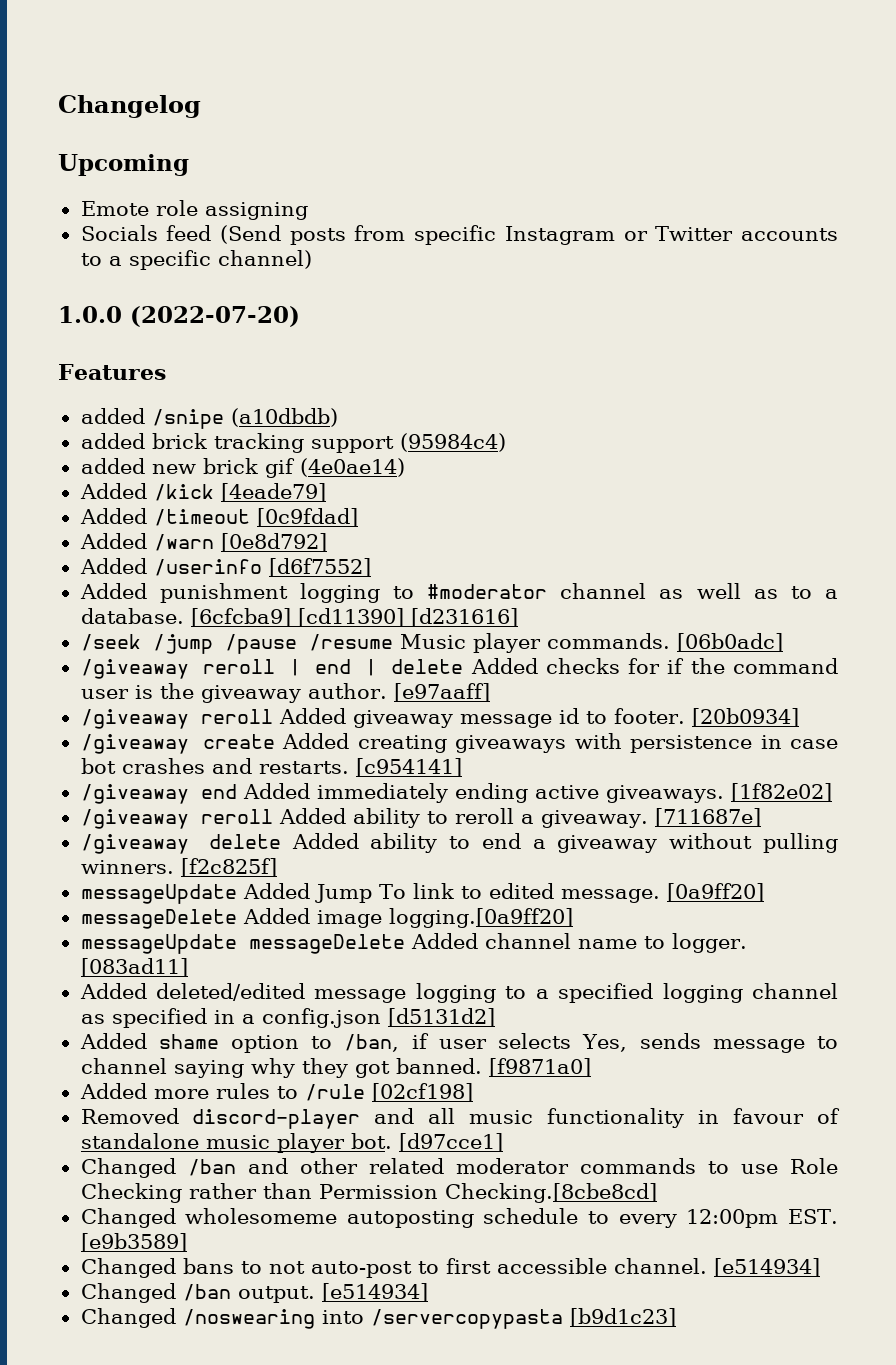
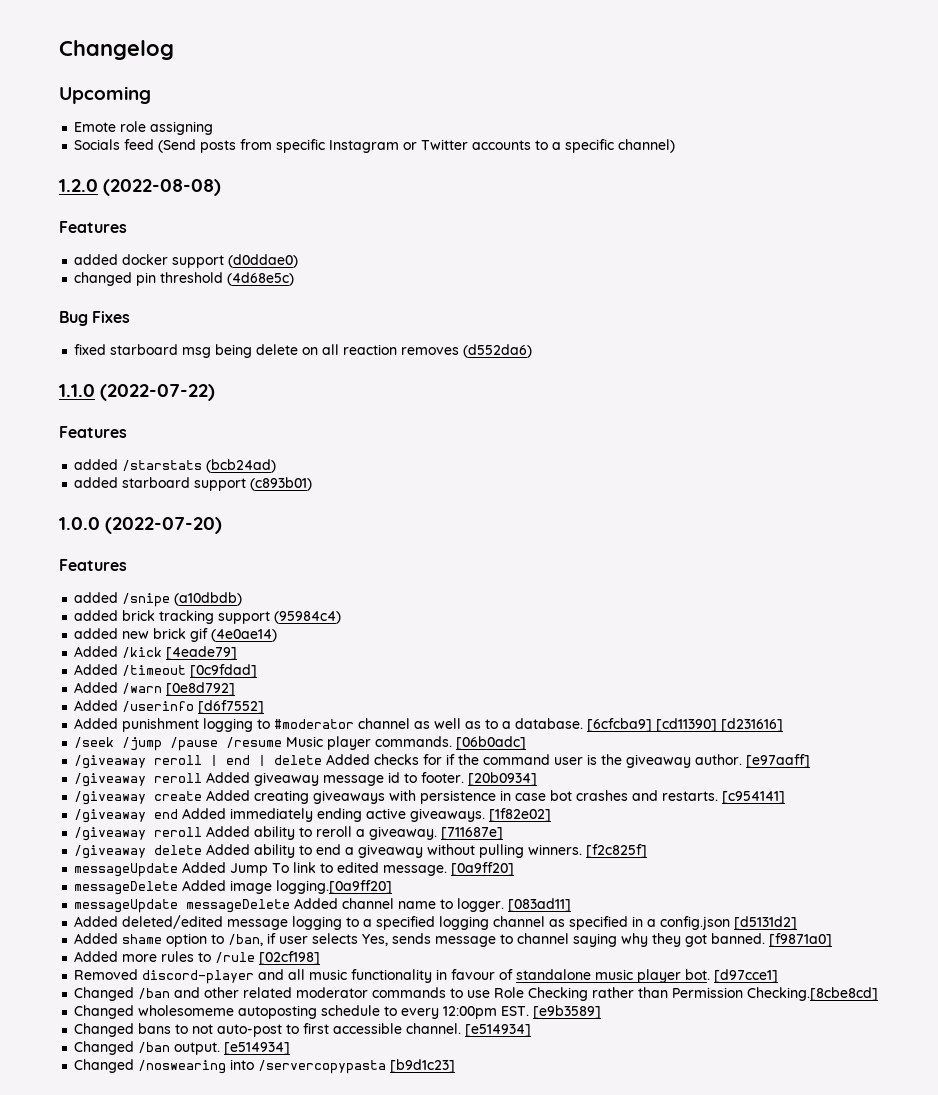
(312, 259) none -> [59,179,222,196] [59,221,127,233] [74,254,299,268] [74,272,295,286] [59,311,131,326] [74,344,533,358] [59,384,216,401] [59,426,127,438] [74,459,277,473] [74,477,313,491] // 1.2.0 (2022-08-08) // Features // added docker support (d0ddae0) // changed pin threshold (4d68e5c) // Bug Fixes // fixed starboard msg being delete on all reaction removes (d552da6) // 1.1.0 (2022-07-22) // Features // added /starstats (bcb24ad) // added starboard support (c893b01)

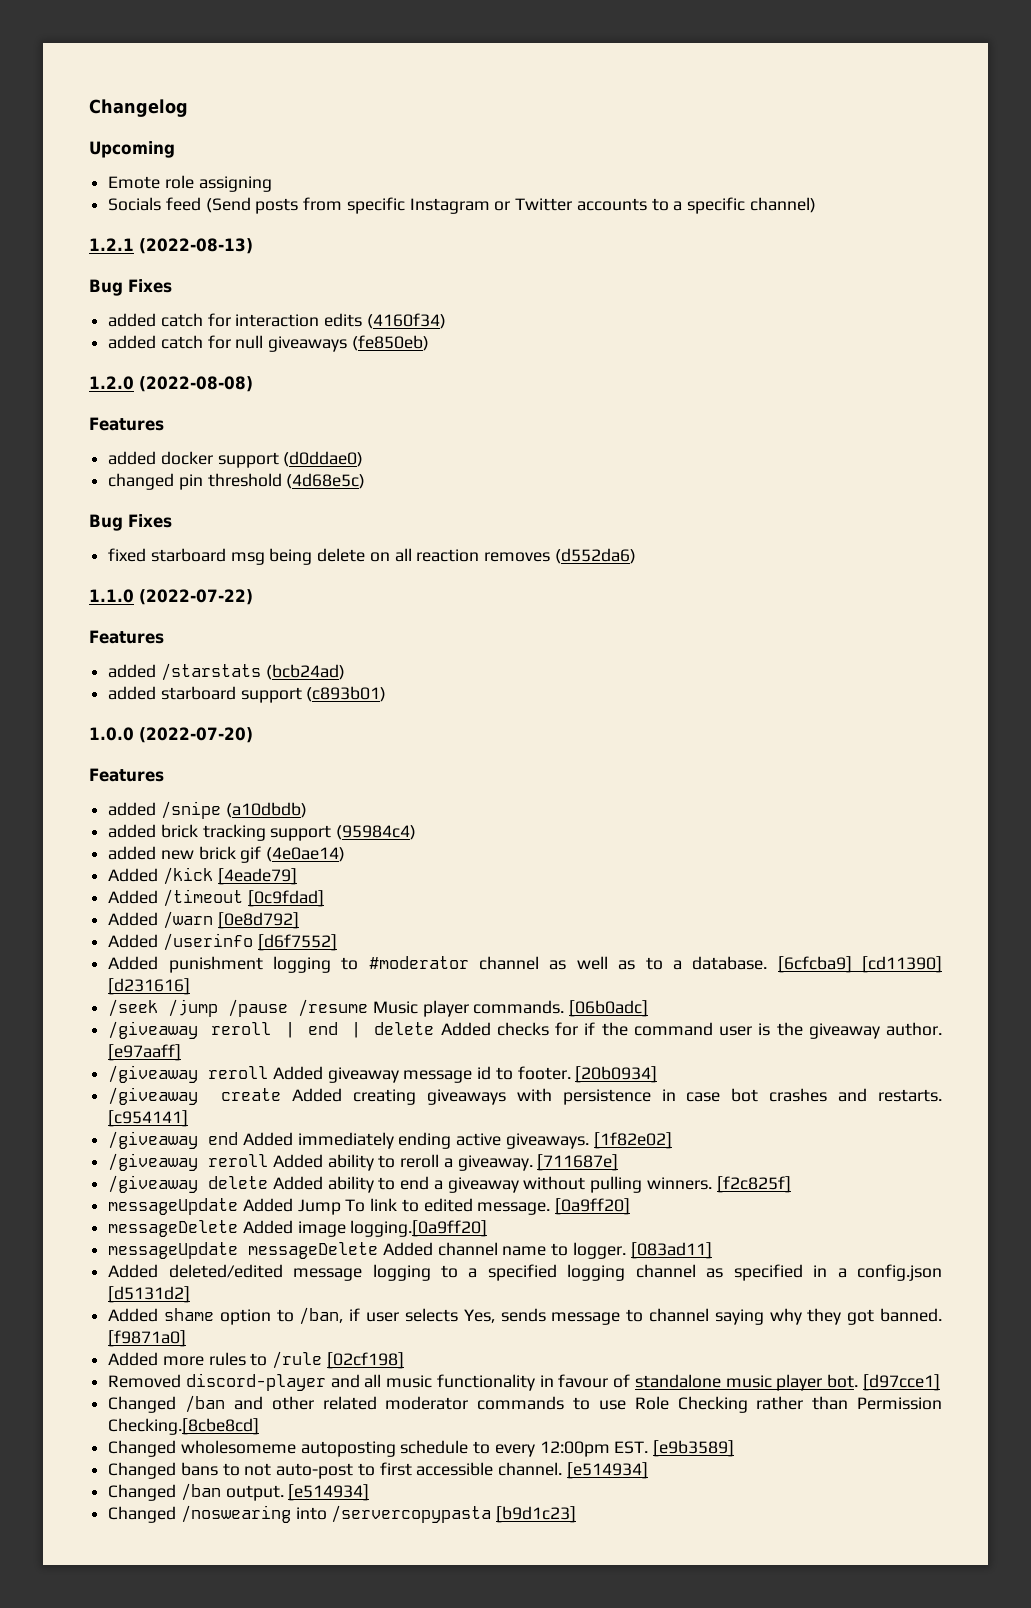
(676, 146) none -> [89,238,253,254] [89,279,172,296] [108,313,446,329] [108,335,429,352] // 1.2.1 (2022-08-13) // Bug Fixes // added catch for interaction edits (4160f34) // added catch for null giveaways (fe850eb)

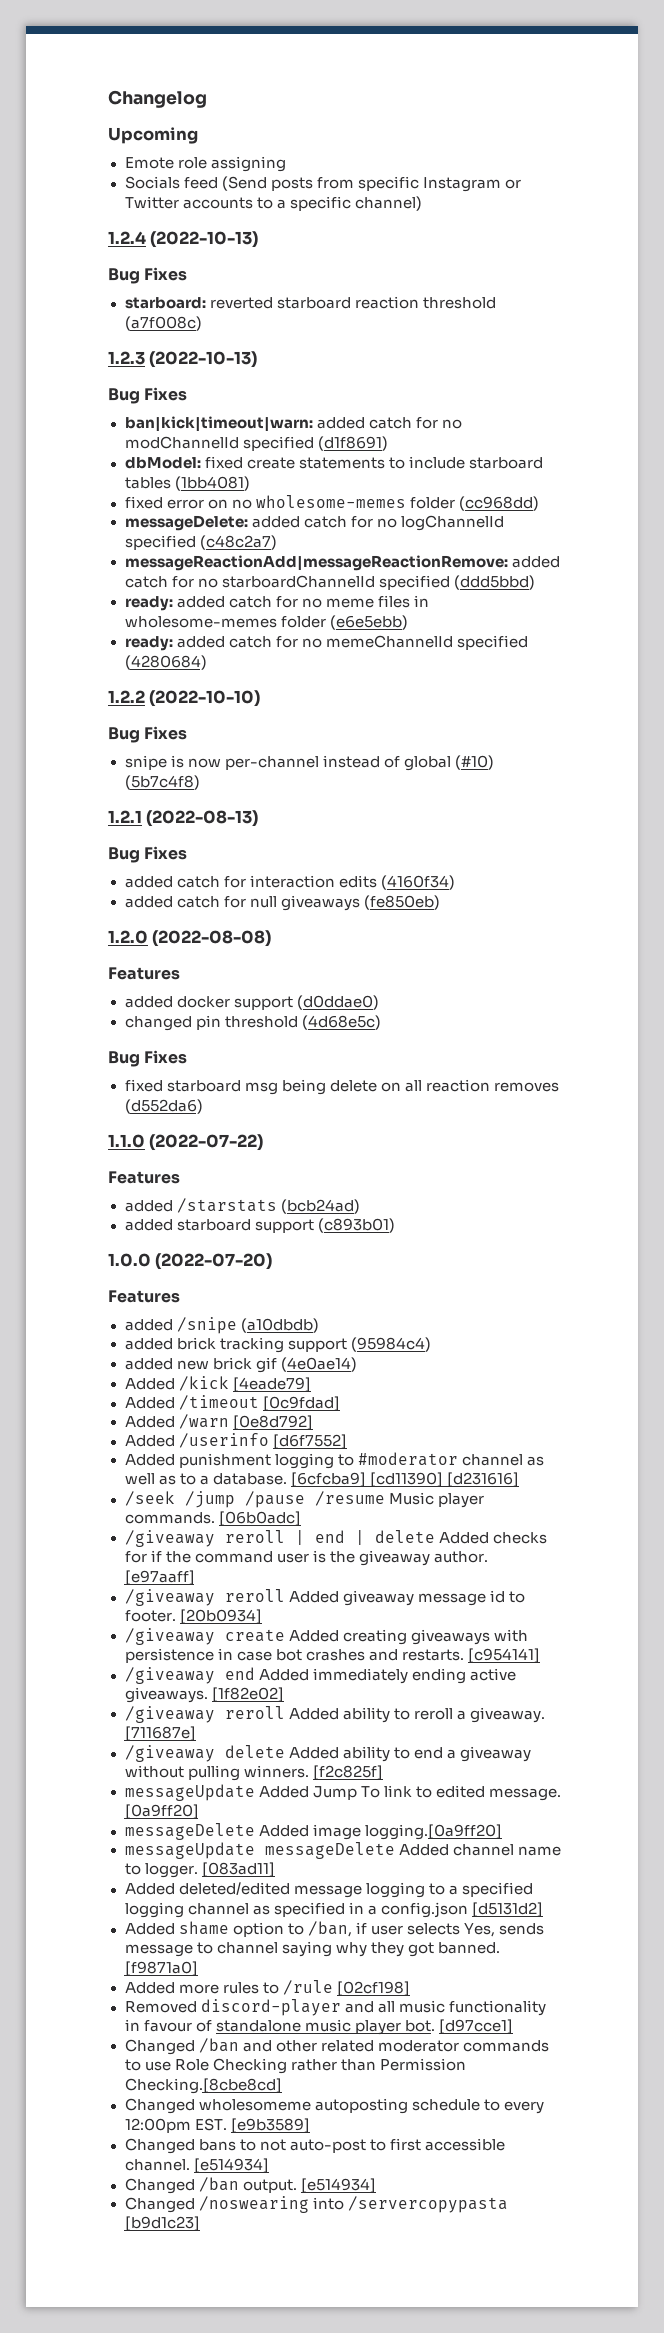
(816, 205) none -> [108,231,259,248] [108,267,188,284] [124,296,496,309] [124,316,202,331] [108,351,258,368] [108,387,188,404] [124,416,462,431] [124,436,388,451] [124,456,543,469] [124,476,250,491] [124,495,539,511] [124,515,504,531] [124,535,277,550] [124,555,560,571] [124,575,535,590] [124,595,429,611] [124,615,408,630] [124,635,528,651] [124,655,207,670] [108,690,261,707] [108,726,188,743] [124,755,494,771] [124,775,200,790] // 1.2.4 (2022-10-13) // Bug Fixes // starboard: reverted starboard reaction threshold (a7f008c) // 1.2.3 (2022-10-13) // Bug Fixes // ban|kick|timeout|warn: added catch for no modChannelId specified (d1f8691) // dbModel: fixed create statements to include starboard tables (1bb4081) // fixed error on no wholesome-memes folder (cc968dd) // messageDelete: added catch for no logChannelId specified (c48c2a7) // messageReactionAdd|messageReactionRemove: added catch for no starboardChannelId specified (ddd5bbd) // ready: added catch for no meme files in wholesome-memes folder (e6e5ebb) // ready: added catch for no memeChannelId specified (4280684) // 1.2.2 (2022-10-10) // Bug Fixes // snipe is now per-channel instead of global (#10) (5b7c4f8)

